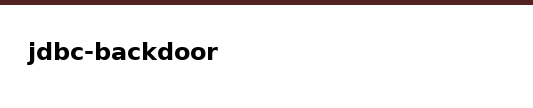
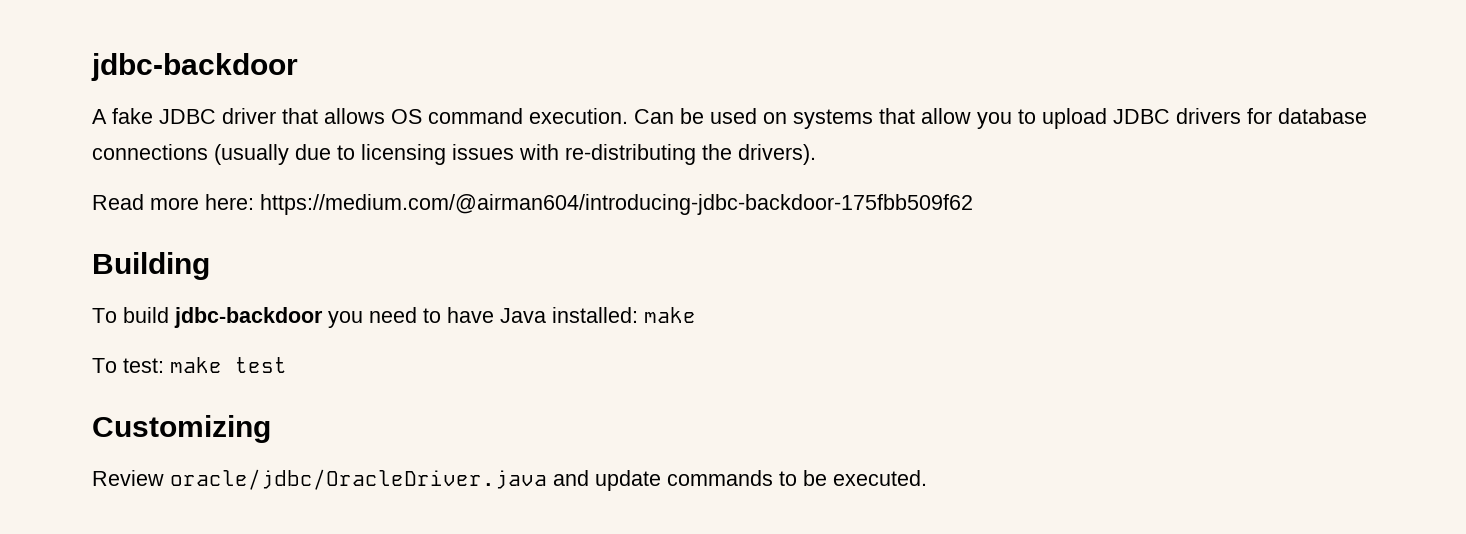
[27,42,218,65] jdbc-backdoor -> [91,53,298,81] [92,108,1367,129] [92,144,816,165] [92,194,973,215] [92,252,210,280] [92,307,696,328] [92,357,287,373] [92,415,271,443] [92,469,927,491] jdbc-backdoor // A fake JDBC driver that allows OS command execution. Can be used on systems that allow you to upload JDBC drivers for database connections (usually due to licensing issues with re-distributing the drivers). // Read more here: https://medium.com/@airman604/introducing-jdbc-backdoor-175fbb509f62 // Building // To build jdbc-backdoor you need to have Java installed: make // To test: make test // Customizing // Review oracle/jdbc/OracleDriver.java and update commands to be executed.

